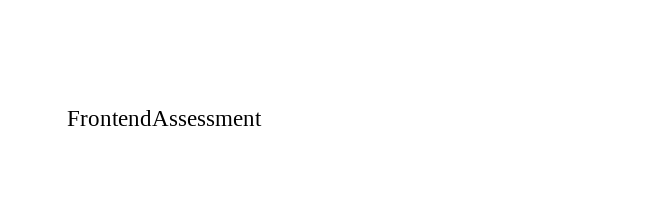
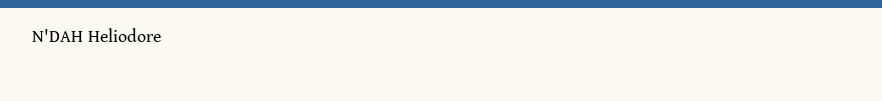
[67,110,262,126] FrontendAssessment -> [32,28,161,42] N'DAH Heliodore

